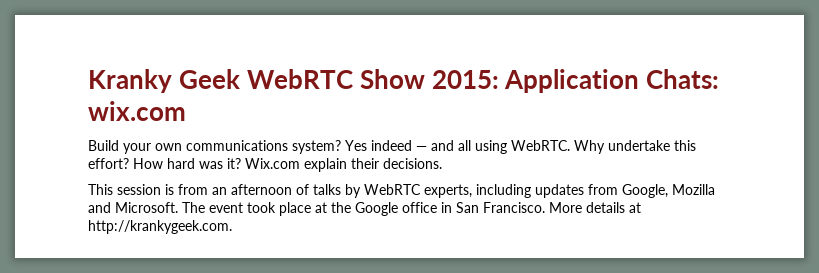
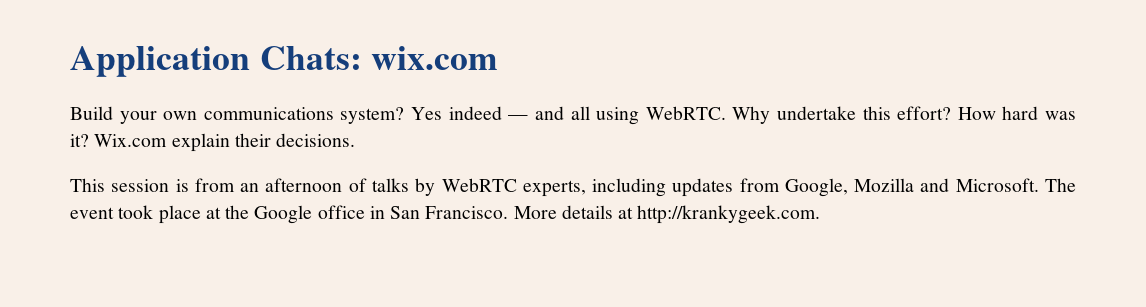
[88,69,499,93] Kranky Geek WebRTC Show 2015: -> (70, 61) none

